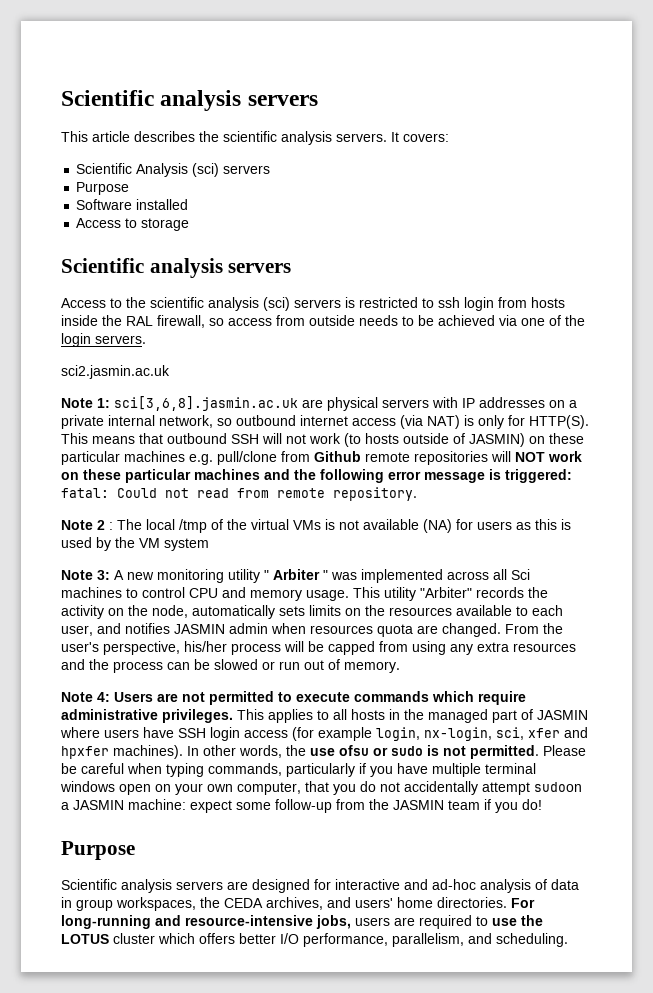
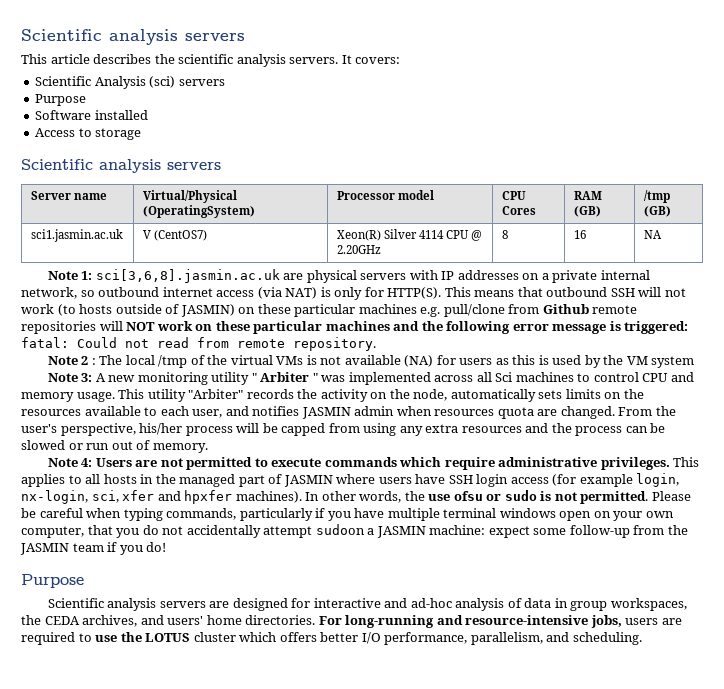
[61,297,565,311] [61,315,585,328] [61,333,146,347] [61,365,170,379] // Access to the scientific analysis (sci) servers is restricted to ssh login from hosts inside the RAL firewall, so access from outside needs to be achieved via one of the login servers. // sci2.jasmin.ac.uk -> [30,191,107,200] [142,190,237,203] [142,205,255,218] [336,190,434,200] [501,191,526,200] [501,206,536,215] [573,191,602,200] [573,206,601,217] [643,190,670,203] [643,206,671,217] [30,229,123,242] [142,230,207,241] [336,229,483,241] [336,245,381,254] [501,230,508,239] [573,230,586,239] [643,230,662,239] // Server name | Virtual/Physical (OperatingSystem) | Processor model | CPU Cores | RAM (GB) | /tmp (GB) // sci1.jasmin.ac.uk | V (CentOS7) | Xeon(R) Silver 4114 CPU @ 2.20GHz | 8 | 16 | NA

